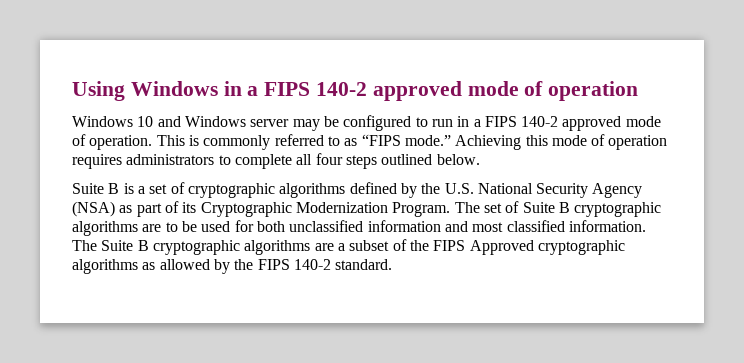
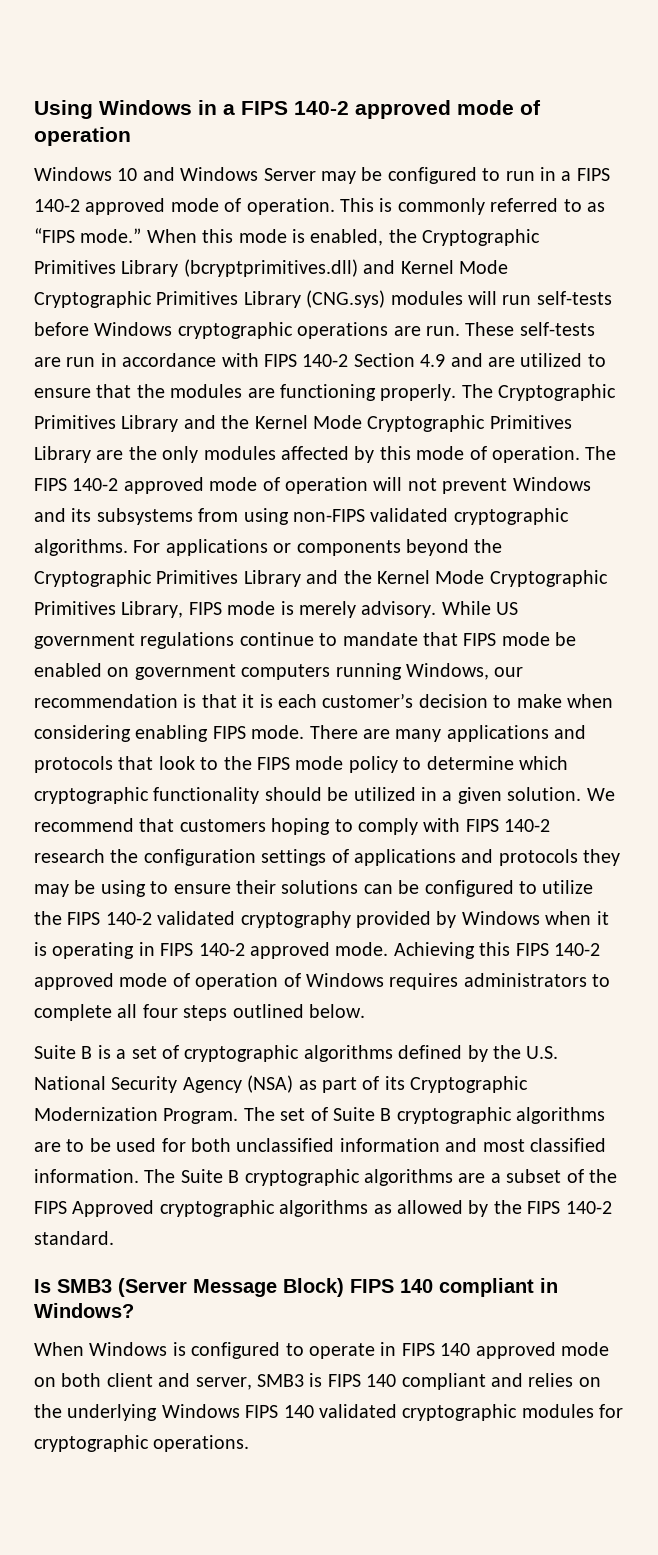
[250,119,290,127] server -> [263,168,316,181] Server
[455,134,668,150] Achieving this mode of operation -> [146,229,541,246] [34,259,508,277] [34,290,612,308] [34,322,595,339] [34,353,606,367] [34,384,617,401] [34,415,572,432] [34,446,617,463] [34,477,591,494] [34,508,569,525] [34,539,503,556] [34,570,608,587] [34,601,519,618] [34,632,577,649] [34,663,524,680] [34,693,613,708] [34,725,587,742] [34,756,568,773] [34,787,615,804] [34,818,551,835] [34,849,621,866] [34,880,594,897] [34,911,609,928] [34,942,600,959] [34,973,384,990] When this mode is enabled, the Cryptographic Primitives Library (bcryptprimitives.dll) and Kernel Mode Cryptographic Primitives Library (CNG.sys) modules will run self-tests before Windows cryptographic operations are run. These self-tests are run in accordance with FIPS 140-2 Section 4.9 and are utilized to ensure that the modules are functioning properly. The Cryptographic Primitives Library and the Kernel Mode Cryptographic Primitives Library are the only modules affected by this mode of operation. The FIPS 140-2 approved mode of operation will not prevent Windows and its subsystems from using non-FIPS validated cryptographic algorithms. For applications or components beyond the Cryptographic Primitives Library and the Kernel Mode Cryptographic Primitives Library, FIPS mode is merely advisory. While US government regulations continue to mandate that FIPS mode be enabled on government computers running Windows, our recommendation is that it is each customer’s decision to make when considering enabling FIPS mode. There are many applications and protocols that look to the FIPS mode policy to determine which cryptographic functionality should be utilized in a given solution. We recommend that customers hoping to comply with FIPS 140-2 research the configuration settings of applications and protocols they may be using to ensure their solutions can be configured to utilize the FIPS 140-2 validated cryptography provided by Windows when it is operating in FIPS 140-2 approved mode. Achieving this FIPS 140-2 approved mode of operation of Windows
(393, 264) none -> [34,1278,558,1297] [34,1303,134,1318] [34,1342,609,1359] [34,1373,601,1390] [34,1404,624,1421] [34,1435,250,1452] // Is SMB3 (Server Message Block) FIPS 140 compliant in Windows? // When Windows is configured to operate in FIPS 140 approved mode on both client and server, SMB3 is FIPS 140 compliant and relies on the underlying Windows FIPS 140 validated cryptographic modules for cryptographic operations.

